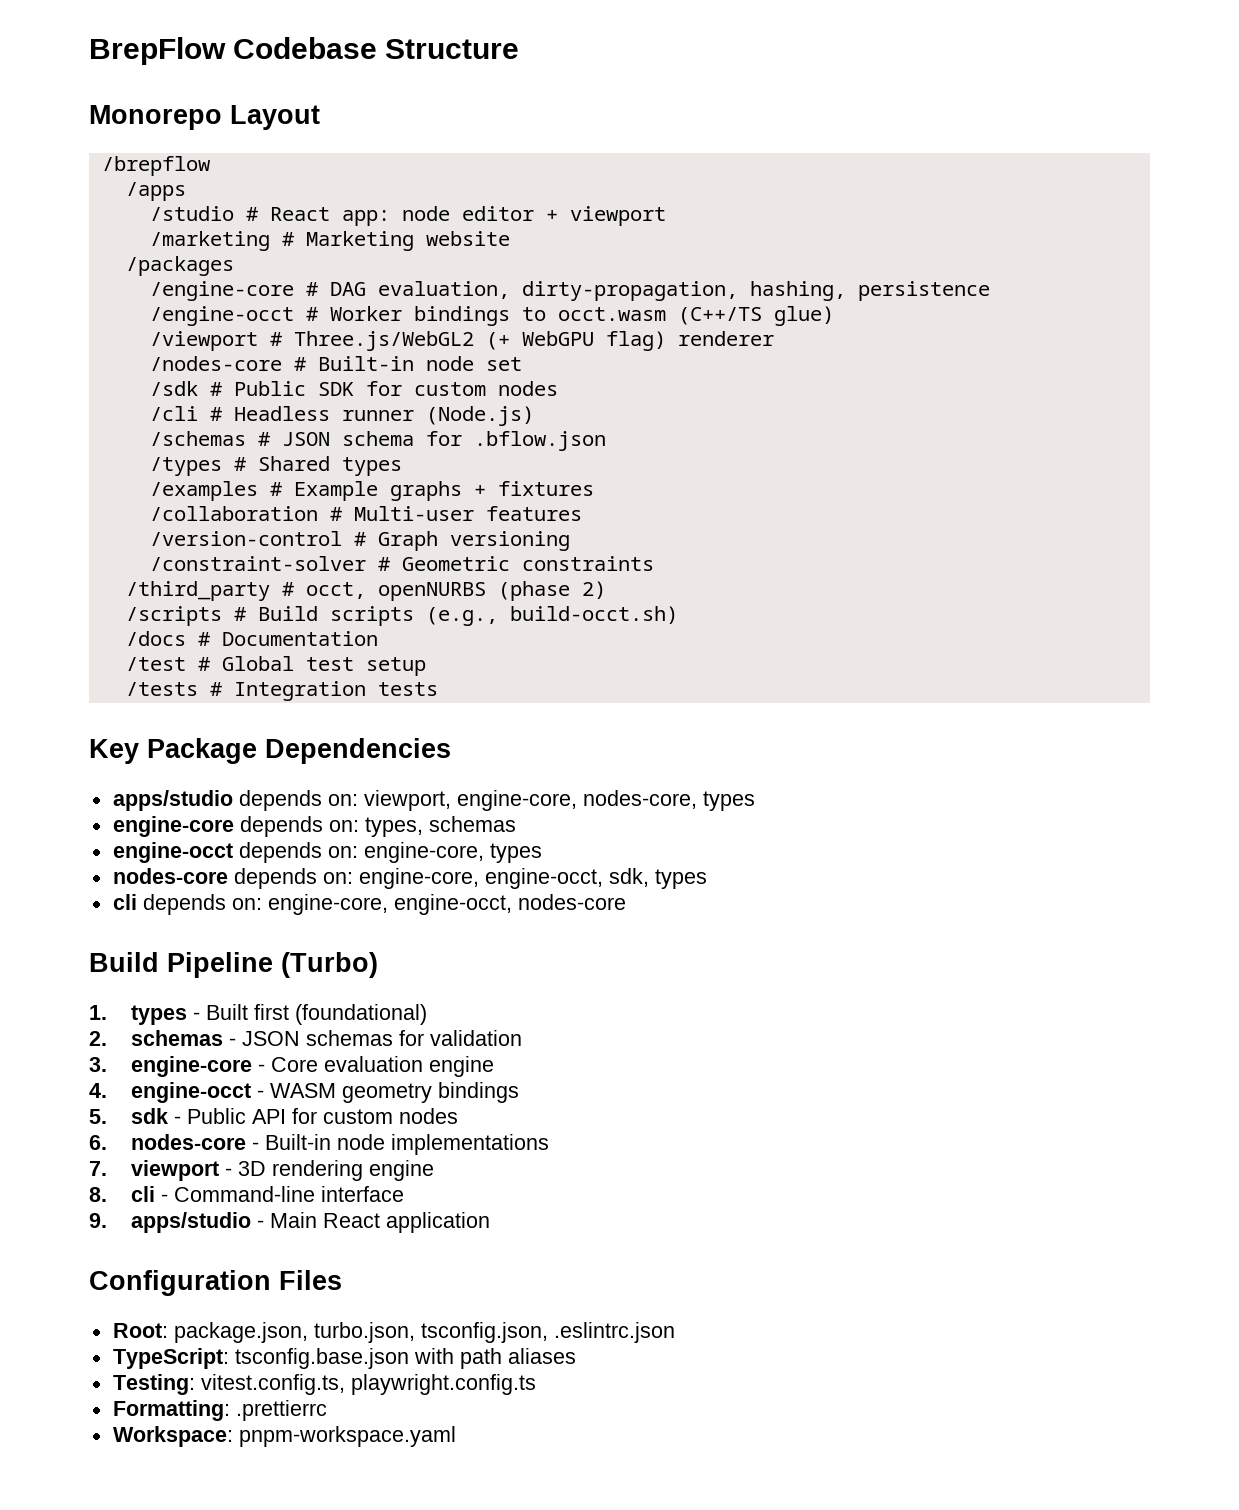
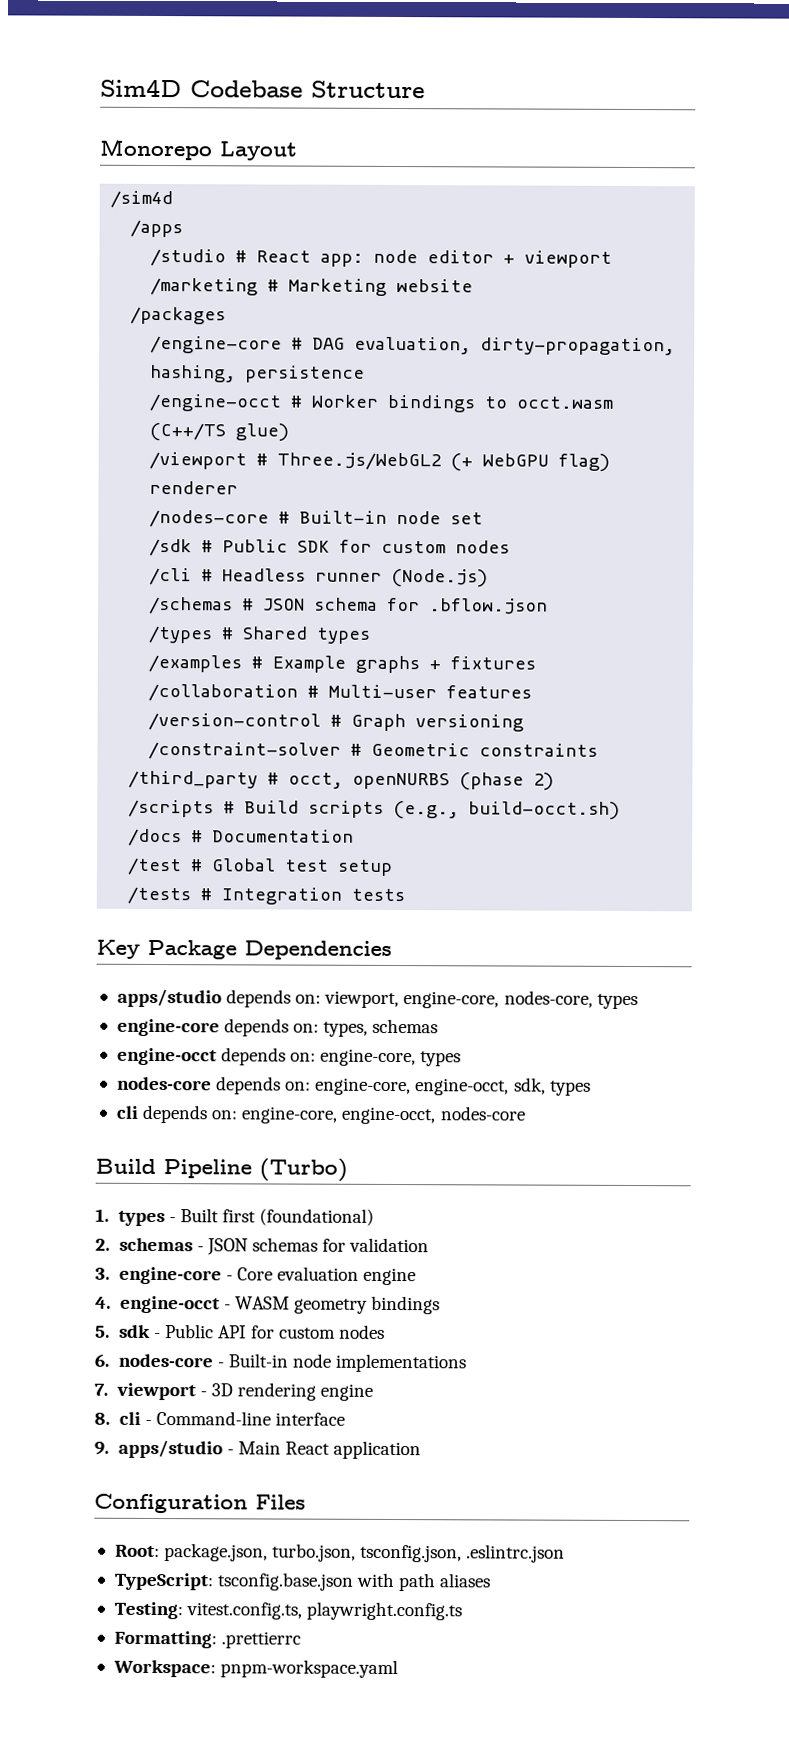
[89,37,226,65] BrepFlow -> [100,78,182,98] Sim4D
[101,156,210,176] /brepflow -> [110,190,174,209] /sim4d

